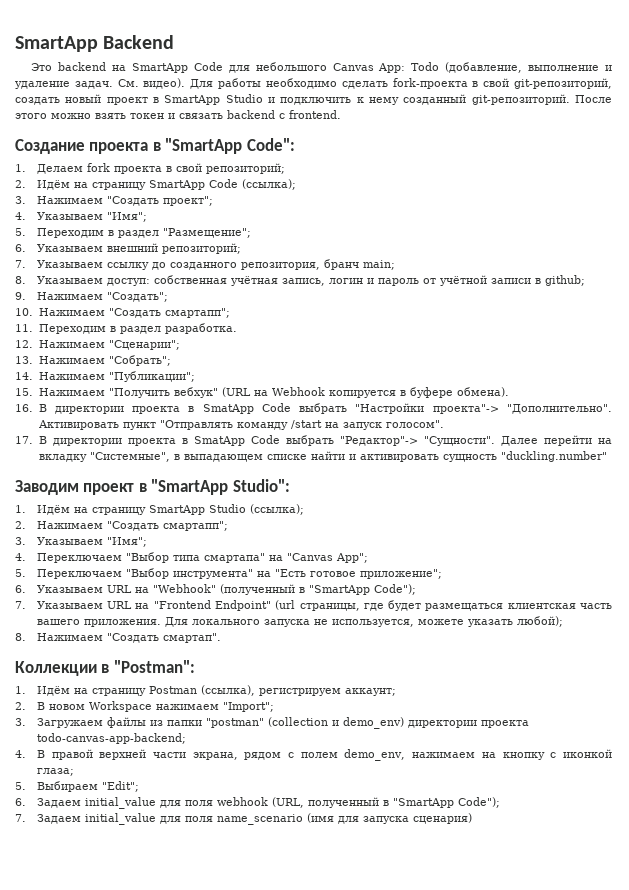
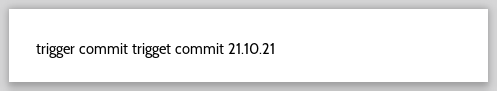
[15,35,175,52] [31,62,612,73] [15,78,612,89] [15,94,612,105] [15,110,341,119] [15,138,295,154] [15,163,285,174] [15,179,296,190] [15,196,213,206] [15,212,147,222] [15,228,251,238] [15,243,241,254] [15,259,395,270] [15,275,585,286] [15,292,168,302] [15,308,230,318] [15,323,237,334] [15,340,180,350] [15,355,171,366] [15,371,195,382] [15,387,509,398] [15,403,612,414] [38,420,444,430] [15,435,612,446] [38,451,607,462] [15,479,290,495] [15,504,304,515] [15,521,228,531] [15,537,147,547] [15,552,368,563] [15,568,442,579] [15,584,416,595] [15,600,612,611] [36,616,563,627] [15,633,221,643] [15,660,195,676] [15,685,396,696] [15,701,274,712] [15,717,529,729] [36,733,186,744] [15,749,612,761] [36,768,74,776] [15,781,139,792] [15,797,500,809] [15,813,472,825] SmartApp Backend // Это backend на SmartApp Code для небольшого Canvas App: Todo (добавление, выполнение и удаление задач. См. видео). Для работы необходимо сделать fork-проекта в свой git-репозиторий, создать новый проект в SmartApp Studio и подключить к нему созданный git-репозиторий. После этого можно взять токен и связать backend с frontend. // Создание проекта в "SmartApp Code": // 1. Делаем fork проекта в свой репозиторий; // 2. Идём на страницу SmartApp Code (ссылка); // 3. Нажимаем "Создать проект"; // 4. Указываем "Имя"; // 5. Переходим в раздел "Размещение"; // 6. Указываем внешний репозиторий; // 7. Указываем ссылку до созданного репозитория, бранч main; // 8. Указываем доступ: собственная учётная запись, логин и пароль от учётной записи в github; // 9. Нажимаем "Создать"; // 10. Нажимаем "Создать смартапп"; // 11. Переходим в раздел разработка. // 12. Нажимаем "Сценарии"; // 13. Нажимаем "Собрать"; // 14. Нажимаем "Публикации"; // 15. Нажимаем "Получить вебхук" (URL на Webhook копируется в буфере обмена). // 16. В директории проекта в SmatApp Code выбрать "Настройки проекта"-> "Дополнительно". Активировать пункт "Отправлять команду /start на запуск голосом". // 17. В директории проекта в SmatApp Code выбрать "Редактор"-> "Сущности". Далее перейти на вкладку "Системные", в выпадающем списке найти и активировать сущность "duckling.number" // Заводим проект в "SmartApp Studio": // 1. Идём на страницу SmartApp Studio (ссылка); // 2. Нажимаем "Создать смартапп"; // 3. Указываем "Имя"; // 4. Переключаем "Выбор типа смартапа" на "Canvas App"; // 5. Переключаем "Выбор инструмента" на "Есть готовое приложение"; // 6. Указываем URL на "Webhook" (полученный в "SmartApp Code"); // 7. Указываем URL на "Frontend Endpoint" (url страницы, где будет размещаться клиентская часть вашего приложения. Для локального запуска не используется, можете указать любой); // 8. Нажимаем "Создать смартап". // Коллекции в "Postman": // 1. Идём на страницу Postman (ссылка), регистрируем аккаунт; // 2. В новом Workspace нажимаем "Import"; // 3. Загружаем файлы из папки "postman" (collection и demo_env) директории проекта todo-canvas-app-backend; // 4. В правой верхней части экрана, рядом с полем demo_env, нажимаем на кнопку с иконкой глаза; // 5. Выбираем "Edit"; // 6. Задаем initial_value для поля webhook (URL, полученный в "SmartApp Code"); // 7. Задаем initial_value для поля name_scenario (имя для запуска сценария) -> [36,43,275,58] trigger commit trigget commit 21.10.21

